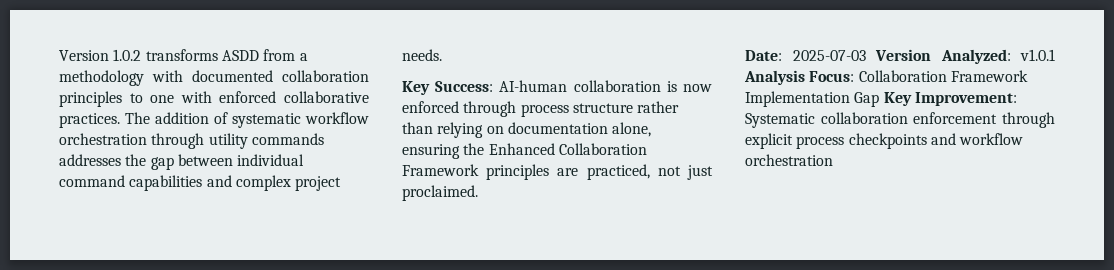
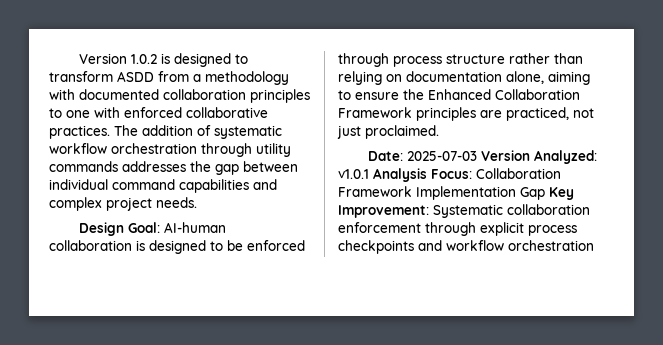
[145,49,218,61] transforms -> [161,53,249,67] [49,71,113,82] is designed to transform
[402,81,494,95] Key Success: -> [79,222,161,236] Design Goal:
[683,84,712,92] now -> [149,240,243,254] designed to be
[402,144,460,159] ensuring -> [548,71,590,85] [338,90,399,100] aiming to ensure

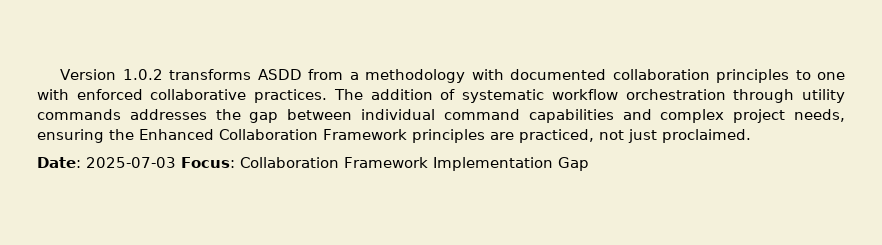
[161,53,249,67] [49,71,113,82] is designed to transform -> [169,69,252,80] transforms
[156,197,197,208] [79,222,227,236] [49,240,305,254] [338,53,583,67] [338,71,590,85] [338,90,399,100] needs. // Design Goal: AI-human collaboration is designed to be enforced through process structure rather than relying on documentation alone, aiming to ensure -> [794,109,846,122] [37,129,104,143] needs, ensuring
[481,150,598,164] [338,168,427,182] Version Analyzed: v1.0.1 Analysis -> (176, 162) none
[549,187,574,200] [338,204,590,218] [338,222,577,236] [338,240,594,254] Key Improvement: Systematic collaboration enforcement through explicit process checkpoints and workflow orchestration -> (589, 164) none

